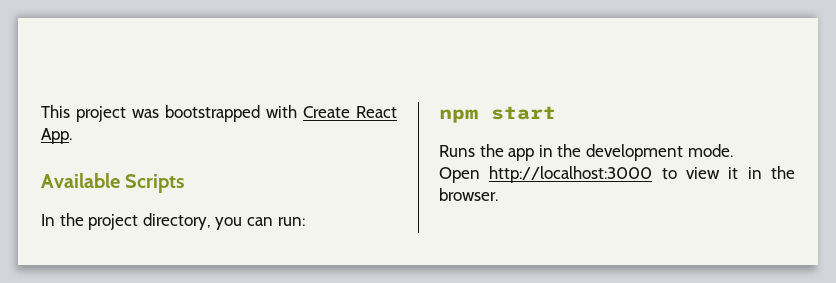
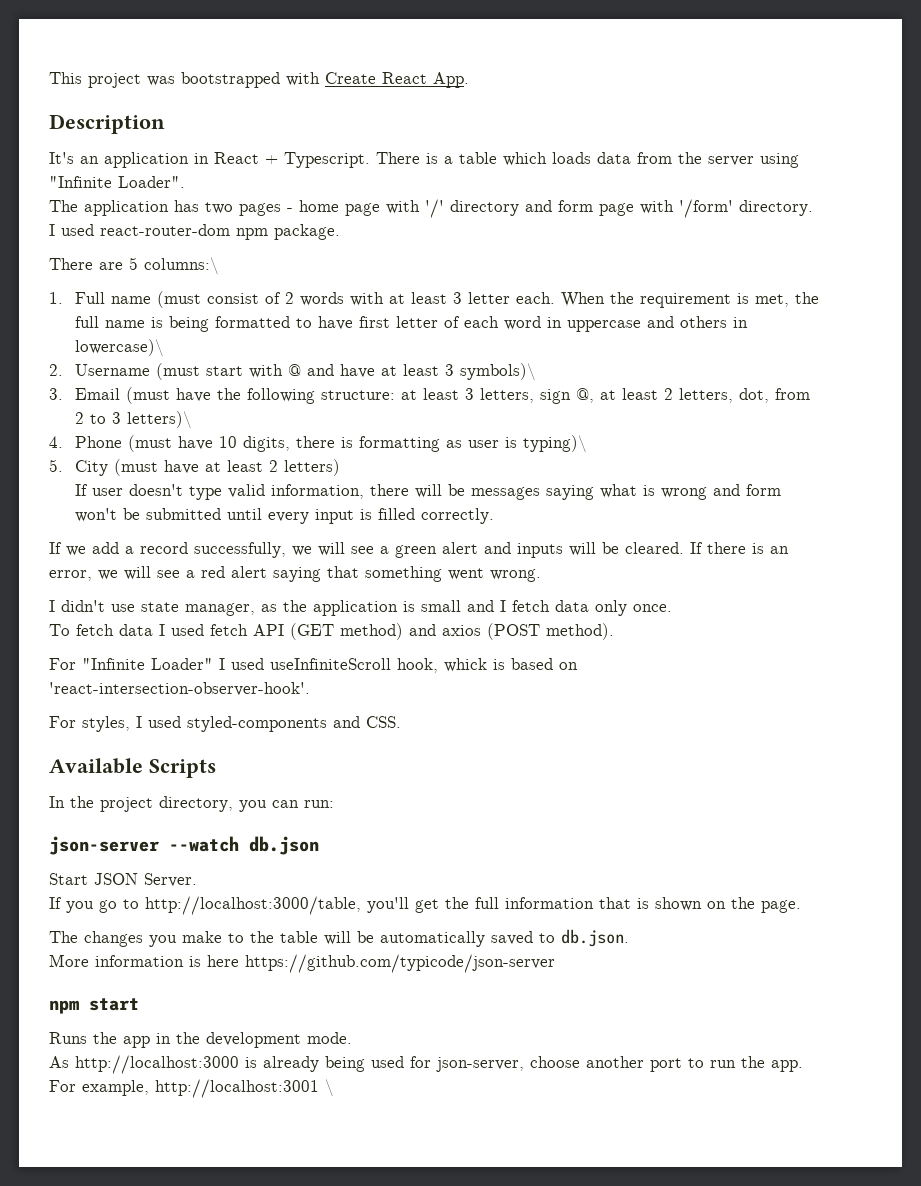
(72, 136) none -> [49,114,165,134] [49,152,799,168] [49,176,185,188] [49,199,813,218] [49,224,340,240] [49,257,219,275] [49,291,819,308] [74,316,748,332] [74,339,164,357] [49,363,536,381] [49,387,810,404] [74,411,192,429] [49,435,587,453] [49,459,340,476] [74,484,781,500] [74,508,494,524] [49,542,789,558] [49,566,541,582] [49,600,672,616] [49,623,614,640] [49,658,578,673] [49,682,310,696] [49,716,401,732] // Description // It's an application in React + Typescript. There is a table which loads data from the server using "Infinite Loader". // The application has two pages - home page with '/' directory and form page with '/form' directory. I used react-router-dom npm package. // There are 5 columns:\ // 1. Full name (must consist of 2 words with at least 3 letter each. When the requirement is met, the full name is being formatted to have first letter of each word in uppercase and others in lowercase)\ // 2. Username (must start with @ and have at least 3 symbols)\ // 3. Email (must have the following structure: at least 3 letters, sign @, at least 2 letters, dot, from 2 to 3 letters)\ // 4. Phone (must have 10 digits, there is formatting as user is typing)\ // 5. City (must have at least 2 letters) // If user doesn't type valid information, there will be messages saying what is wrong and form won't be submitted until every input is filled correctly. // If we add a record successfully, we will see a green alert and inputs will be cleared. If there is an error, we will see a red alert saying that something went wrong. // I didn't use state manager, as the application is small and I fetch data only once. // To fetch data I used fetch API (GET method) and axios (POST method). // For "Infinite Loader" I used useInfiniteScroll hook, whick is based on 'react-intersection-observer-hook'. // For styles, I used styled-components and CSS.
(305, 221) none -> [49,836,319,855] [49,873,197,887] [49,896,801,915] [49,929,629,947] [49,954,555,973] // json-server --watch db.json // Start JSON Server. // If you go to http://localhost:3000/table, you'll get the full information that is shown on the page. // The changes you make to the table will be automatically saved to db.json. // More information is here https://github.com/typicode/json-server
[439,166,795,183] [439,188,498,201] Open http://localhost:3000 to view it in the browser. -> [49,1055,803,1074] [49,1079,334,1098] As http://localhost:3000 is already being used for json-server, choose another port to run the app. For example, http://localhost:3001 \

